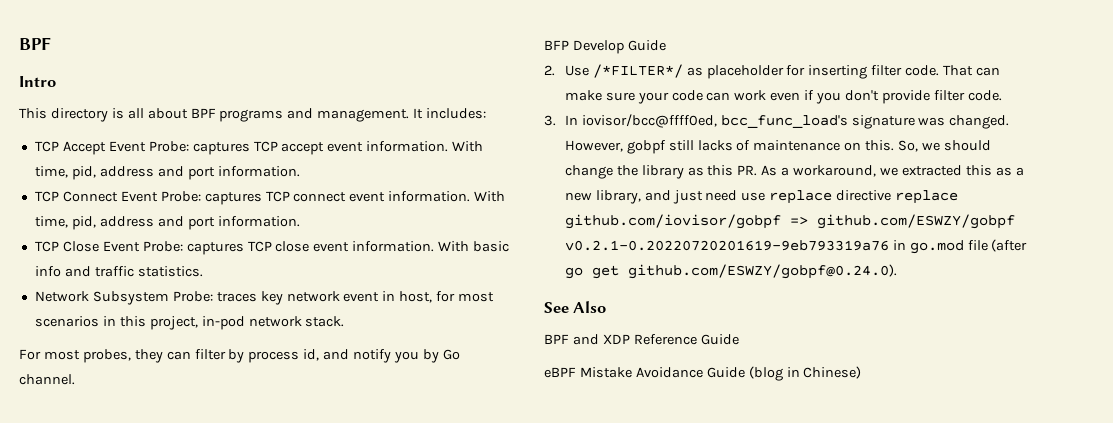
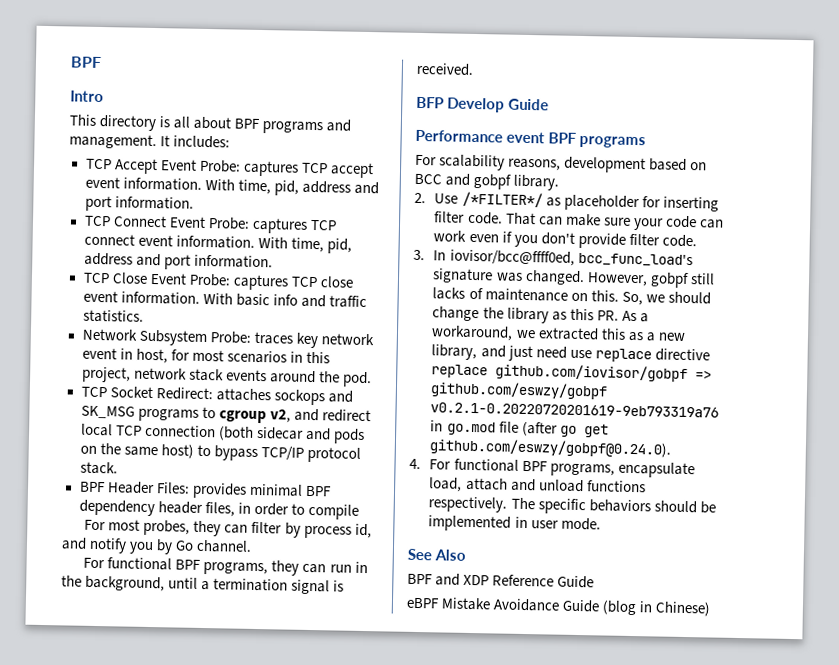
[201,316,345,330] in-pod network stack. -> [133,367,372,388] [80,386,353,406] [80,405,371,424] [80,423,365,444] [79,443,361,463] [79,461,118,475] [78,481,332,499] [78,499,359,520] network stack events around the pod. // TCP Socket Redirect: attaches sockops and SK_MSG programs to cgroup v2, and redirect local TCP connection (both sidecar and pods on the same host) to bypass TCP/IP protocol stack. // BPF Header Files: provides minimal BPF dependency header files, in order to compile
[544,40,666,54] BFP Develop Guide -> [83,557,368,576] [61,575,345,595] [416,62,474,76] [416,96,550,113] [415,129,646,149] [415,154,708,174] [414,173,560,191] For functional BPF programs, they can run in the background, until a termination signal is received. // BFP Develop Guide // Performance event BPF programs // For scalability reasons, development based on BCC and gobpf library.
[816,214,1015,229] github.com/ESWZY/gobpf -> [430,381,609,400] github.com/eswzy/gobpf
[627,264,897,279] github.com/ESWZY/gobpf@0.24.0). -> [429,438,672,458] [409,458,695,479] [429,477,646,493] [428,496,716,515] [428,515,601,532] github.com/eswzy/gobpf@0.24.0). // 4. For functional BPF programs, encapsulate load, attach and unload functions respectively. The specific behaviors should be implemented in user mode.

